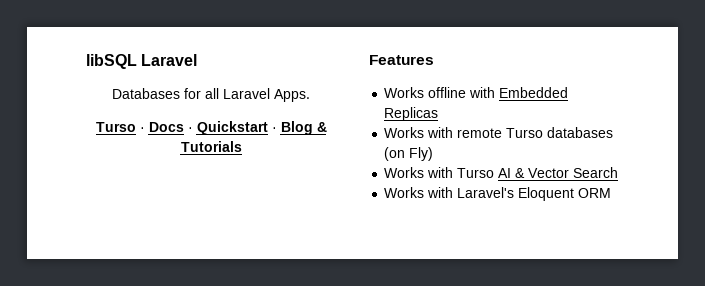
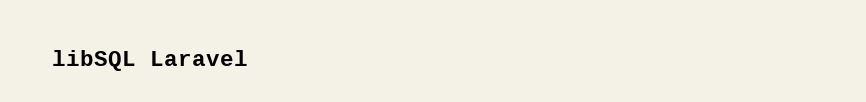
[112,88,310,102] [95,121,327,135] [180,141,242,152] [369,55,434,65] [384,87,569,98] [384,107,439,121] [384,127,614,138] [384,147,434,161] [384,167,619,178] [384,187,612,201] // Databases for all Laravel Apps. // Turso · Docs · Quickstart · Blog & Tutorials // Features // Works offline with Embedded Replicas // Works with remote Turso databases (on Fly) // Works with Turso AI & Vector Search // Works with Laravel's Eloquent ORM -> (248, 58) none

